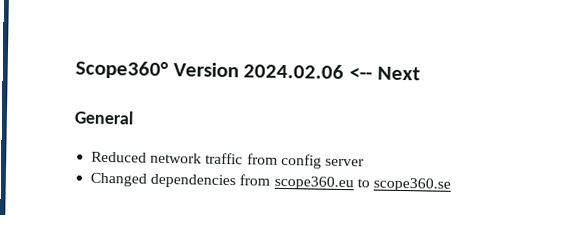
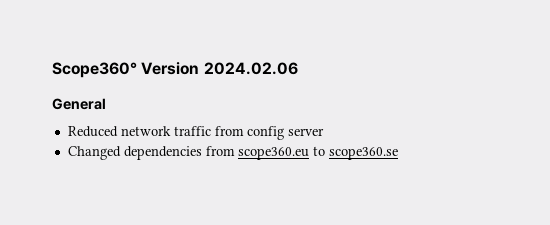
[349,66,420,81] <-- Next -> (298, 68) none

